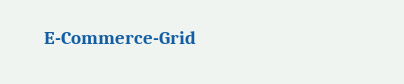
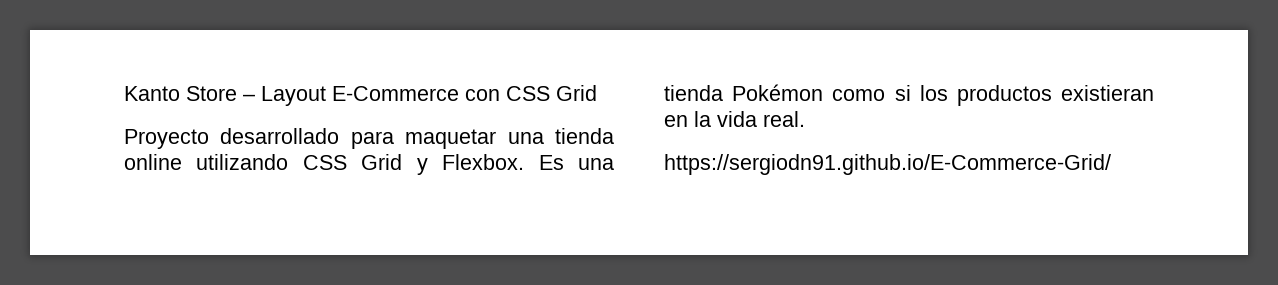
[44,31,196,44] E-Commerce-Grid -> [124,85,597,106] [124,128,614,149] [124,154,614,175] [664,84,1154,106] [664,111,805,127] [664,154,1111,175] Kanto Store – Layout E-Commerce con CSS Grid // Proyecto desarrollado para maquetar una tienda online utilizando CSS Grid y Flexbox. Es una tienda Pokémon como si los productos existieran en la vida real. // https://sergiodn91.github.io/E-Commerce-Grid/

